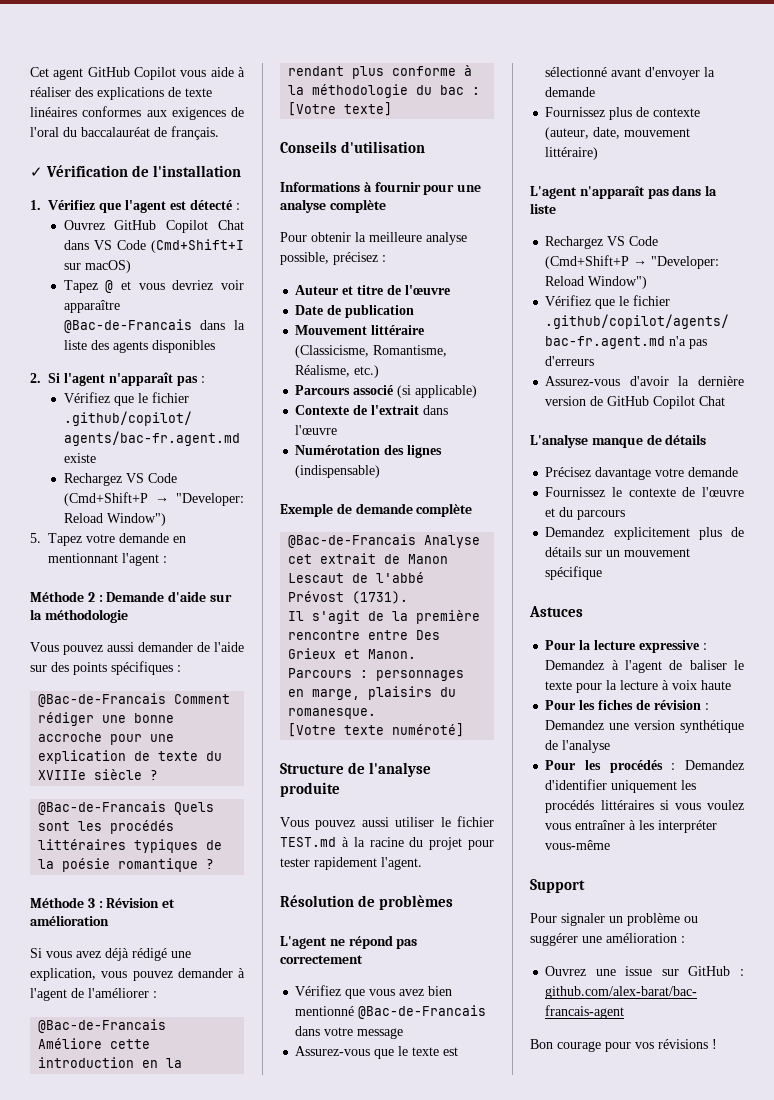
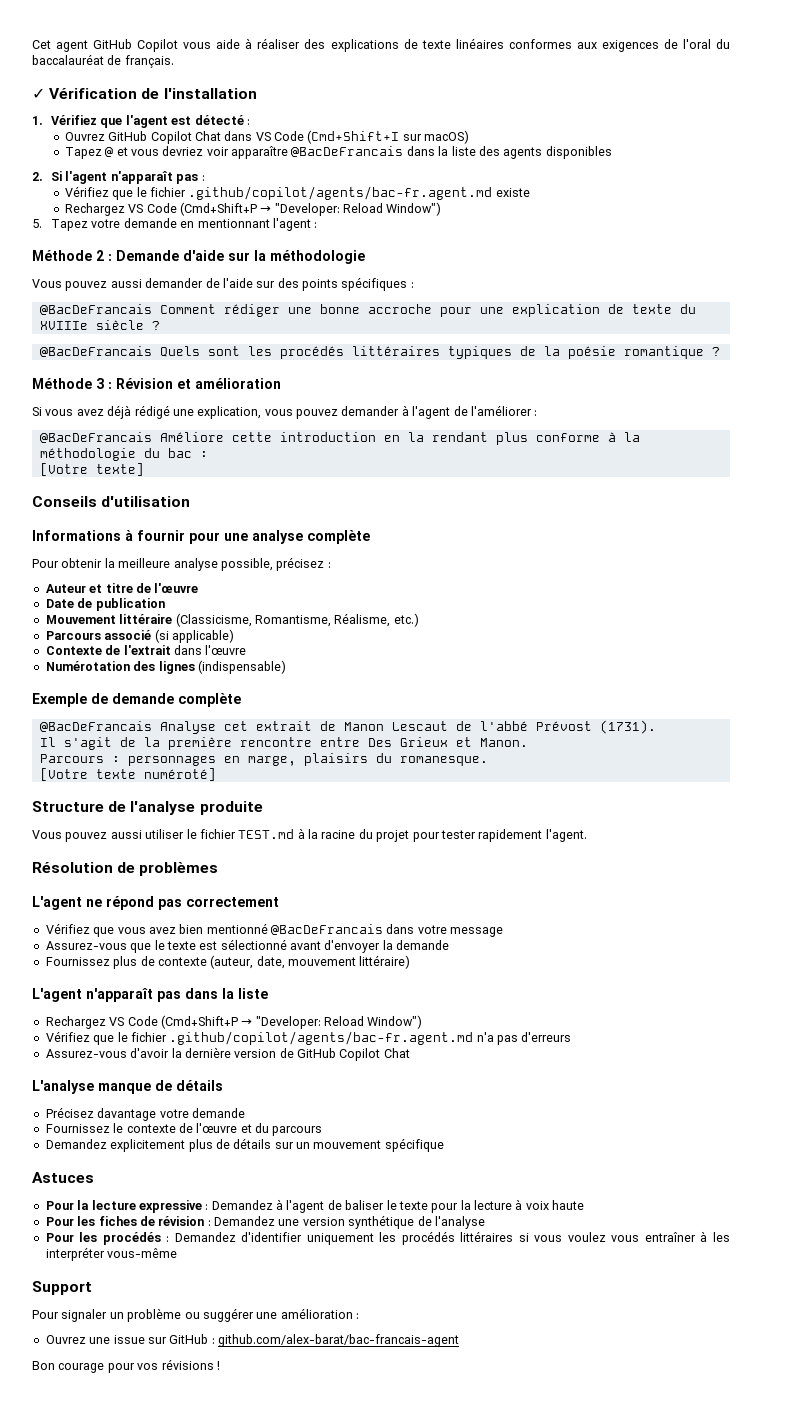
[63,319,192,333] @Bac-de-Francais -> [291,146,404,157] @BacDeFrancais
[38,693,167,707] @Bac-de-Francais -> [39,304,152,315] @BacDeFrancais
[38,801,167,815] @Bac-de-Francais -> [39,346,152,357] @BacDeFrancais
[38,1019,167,1033] @Bac-de-Francais -> [39,432,152,443] @BacDeFrancais
[288,534,417,548] @Bac-de-Francais -> [39,721,152,732] @BacDeFrancais
[358,1005,487,1019] @Bac-de-Francais -> [271,924,383,935] @BacDeFrancais

